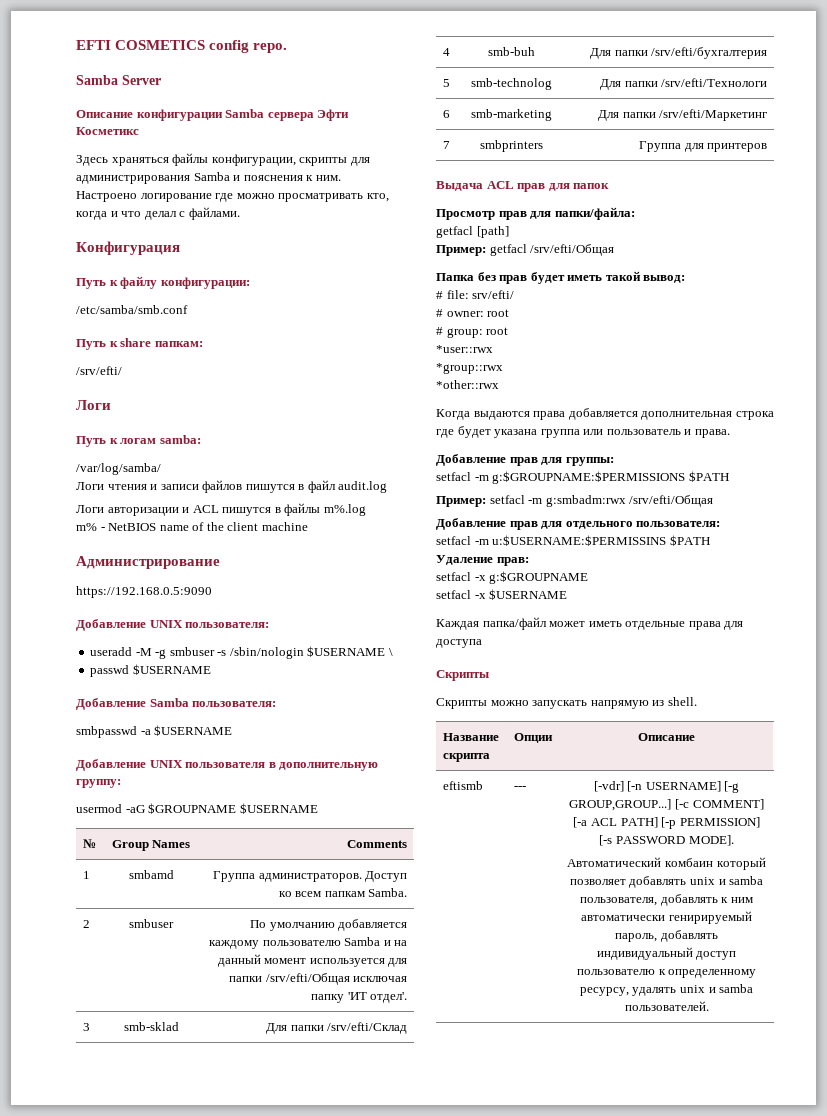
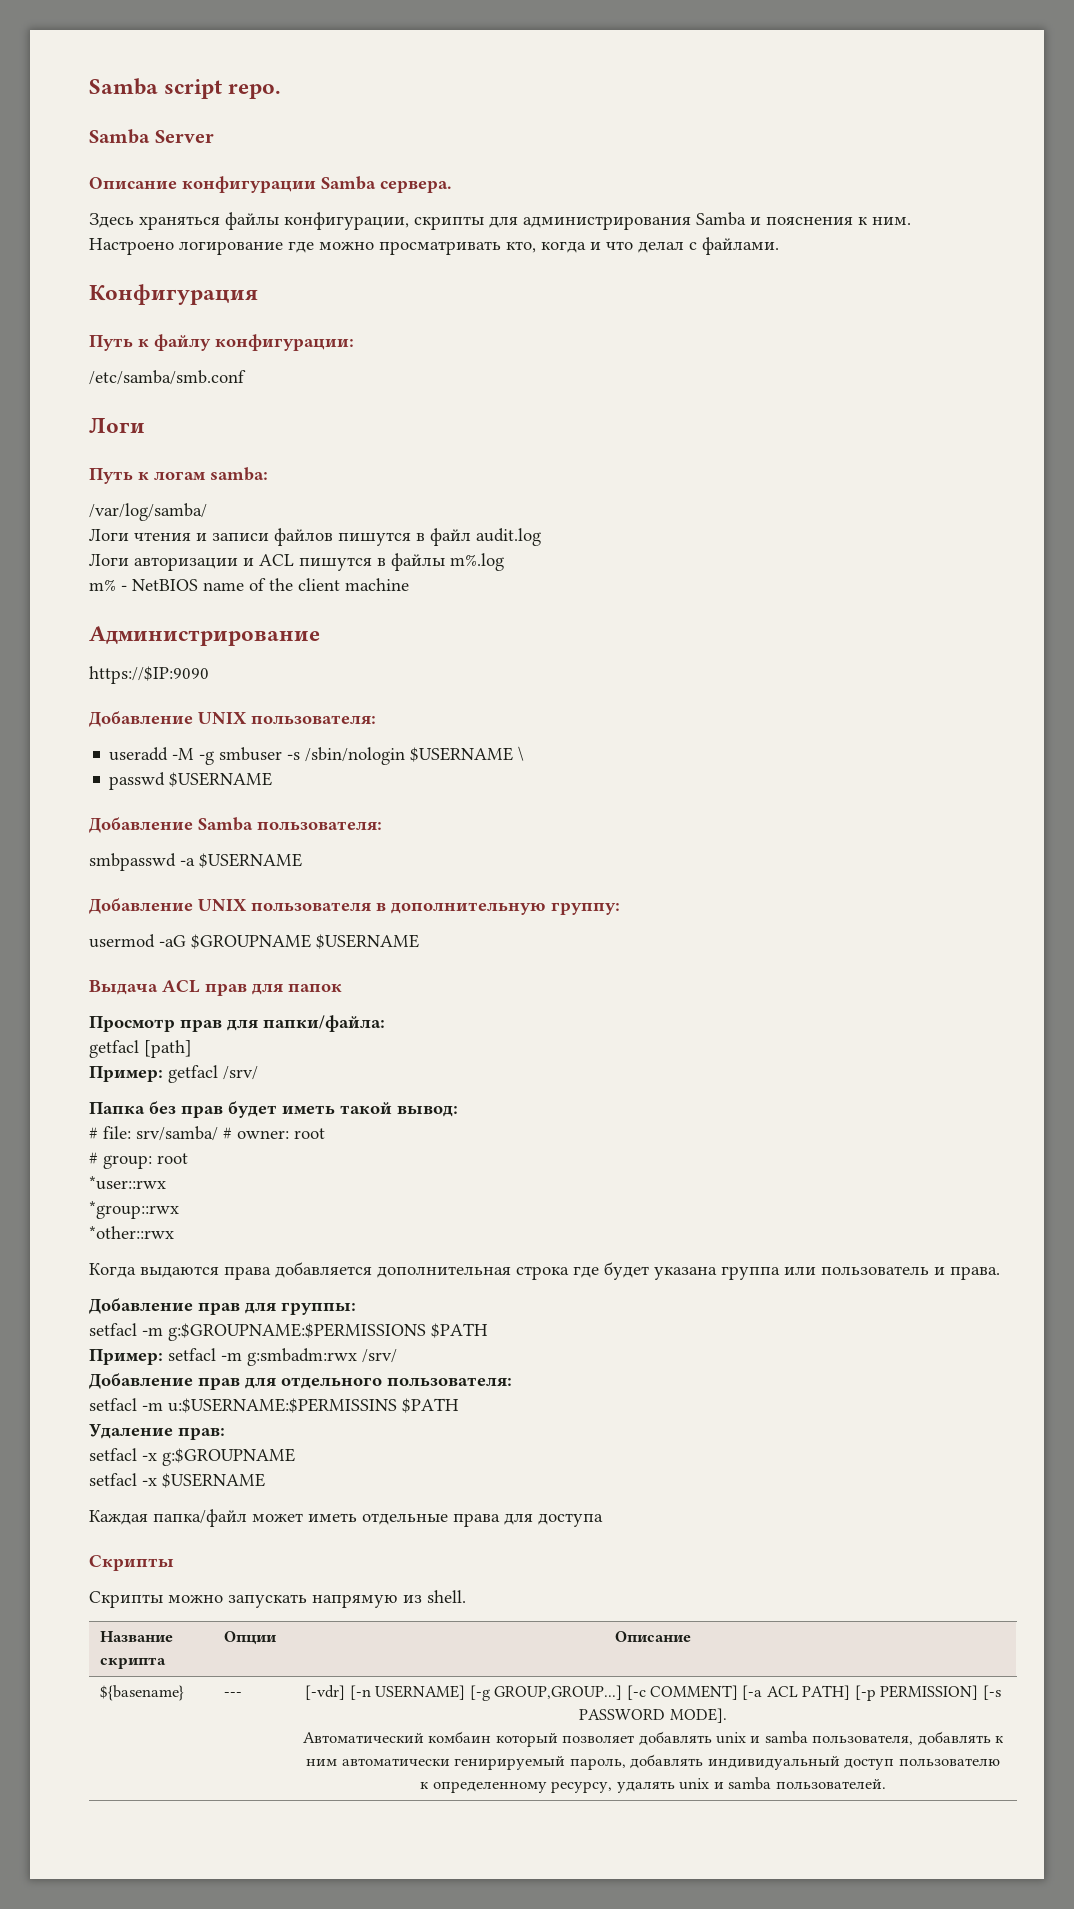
[76,40,250,53] EFTI COSMETICS config -> [89,78,223,99] Samba script
[267,109,350,121] [76,127,139,135] сервера Эфти Косметикс -> [380,180,452,193] сервера.
[76,338,203,350] [76,366,122,375] // Путь к share папкам: // /srv/efti/ -> (246, 377) none
[76,586,212,598] https://192.168.0.5:9090 -> [89,666,209,684] https://$IP:9090
[82,839,96,848] [111,840,191,851] [347,840,408,848] [82,871,90,879] [128,870,174,879] [213,871,408,882] [278,888,408,897] [82,920,90,928] [129,919,174,928] [250,919,408,931] [209,937,408,949] [217,954,408,967] [229,973,408,985] [311,992,408,1003] [82,1023,90,1031] [123,1022,179,1031] [266,1022,408,1034] [442,48,450,56] [487,47,535,56] [590,47,768,59] [442,79,450,87] [470,78,552,90] [600,78,768,90] [442,110,450,118] [470,109,552,121] [598,109,768,121] [442,141,450,149] [479,140,543,152] [639,141,768,152] // № | Group Names | Comments // 1 | smbamd | Группа администраторов. Доступ ко всем папкам Samba. // 2 | smbuser | По умолчанию добавляется каждому пользователю Samba и на данный момент используется для папки /srv/efti/Общая исключая папку 'ИТ отдел'. // 3 | smb-sklad | Для папки /srv/efti/Склад // 4 | smb-buh | Для папки /srv/efti/бухгалтерия // 5 | smb-technolog | Для папки /srv/efti/Технологи // 6 | smb-marketing | Для папки /srv/efti/Маркетинг // 7 | smbprinters | Группа для принтеров -> (419, 941) none
[530,244,615,256] /srv/efti/Общая -> [223,1066,258,1080] /srv/
[472,290,515,299] srv/efti/ // -> [136,1126,218,1141] srv/samba/
[629,495,714,507] /srv/efti/Общая -> [362,1349,397,1363] /srv/
[442,781,483,790] eftismb -> [100,1685,185,1701] ${basename}

